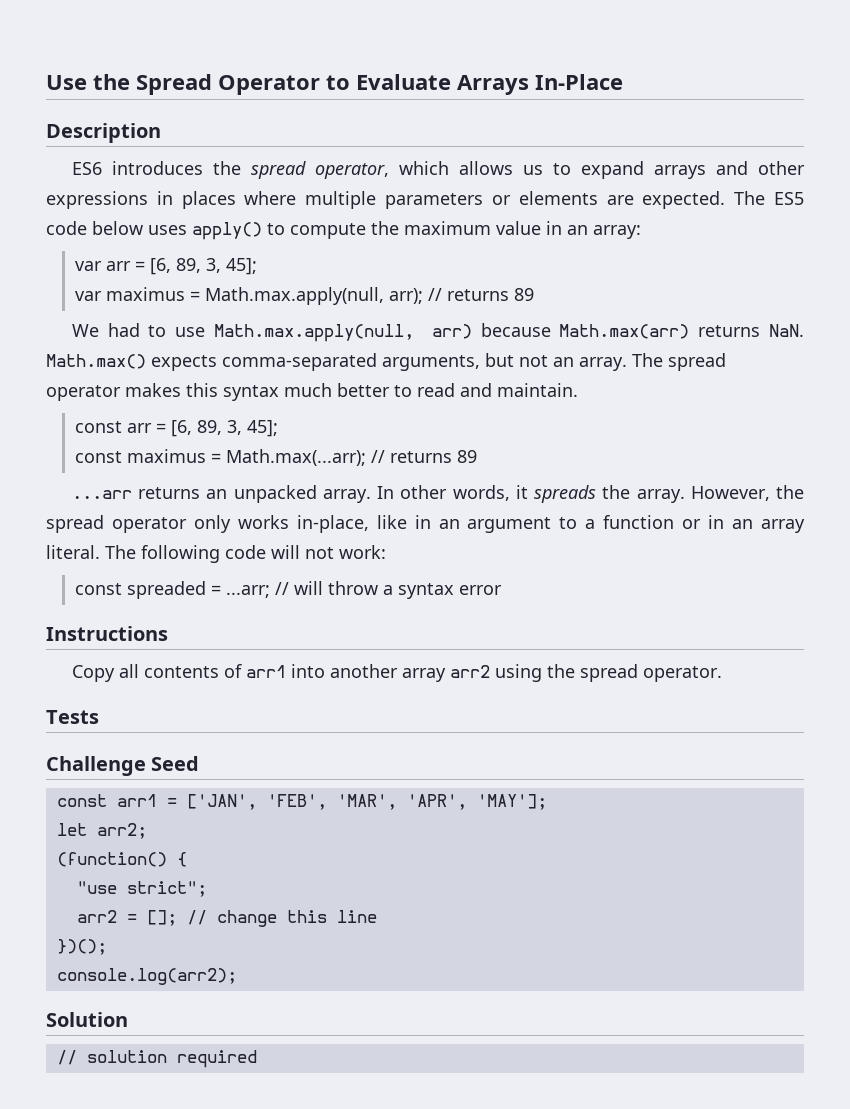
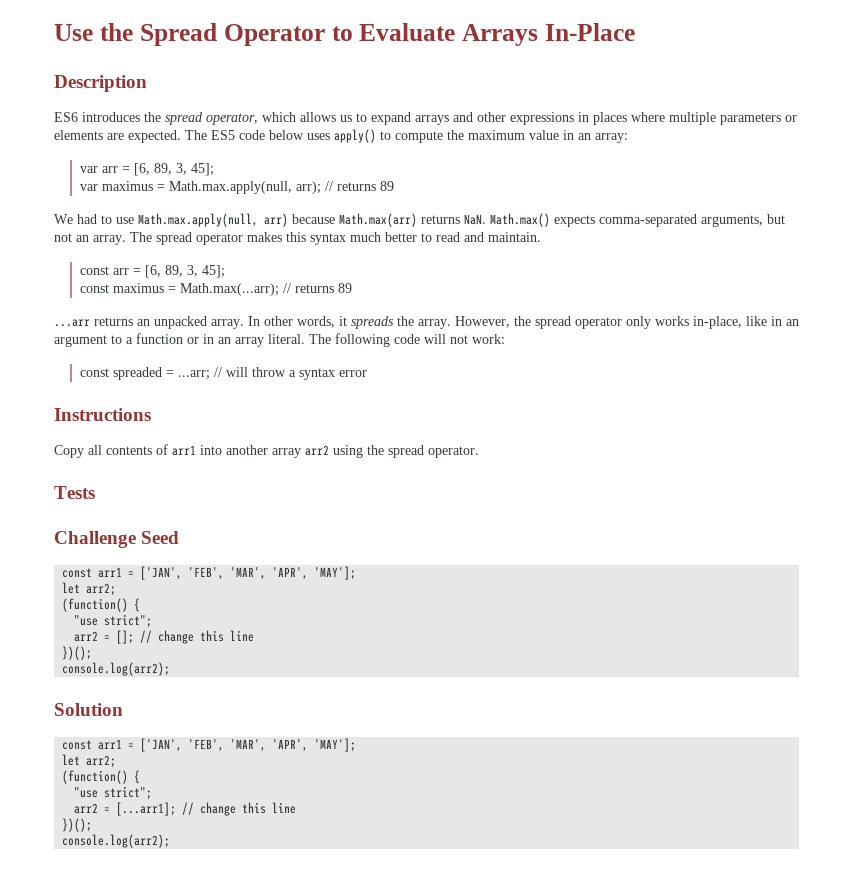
[56,1050,257,1068] // solution required -> [62,738,357,752] [62,754,117,768] [62,770,141,784] [74,786,153,800] [74,802,297,816] [62,818,93,832] [62,834,171,848] const arr1 = ['JAN', 'FEB', 'MAR', 'APR', 'MAY']; // let arr2; // (function() { // "use strict"; // arr2 = [...arr1]; // change this line // })(); // console.log(arr2);

